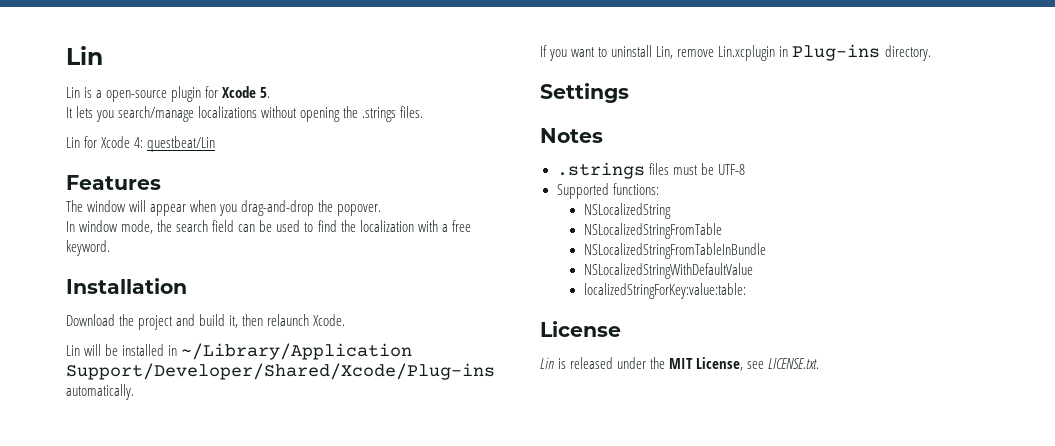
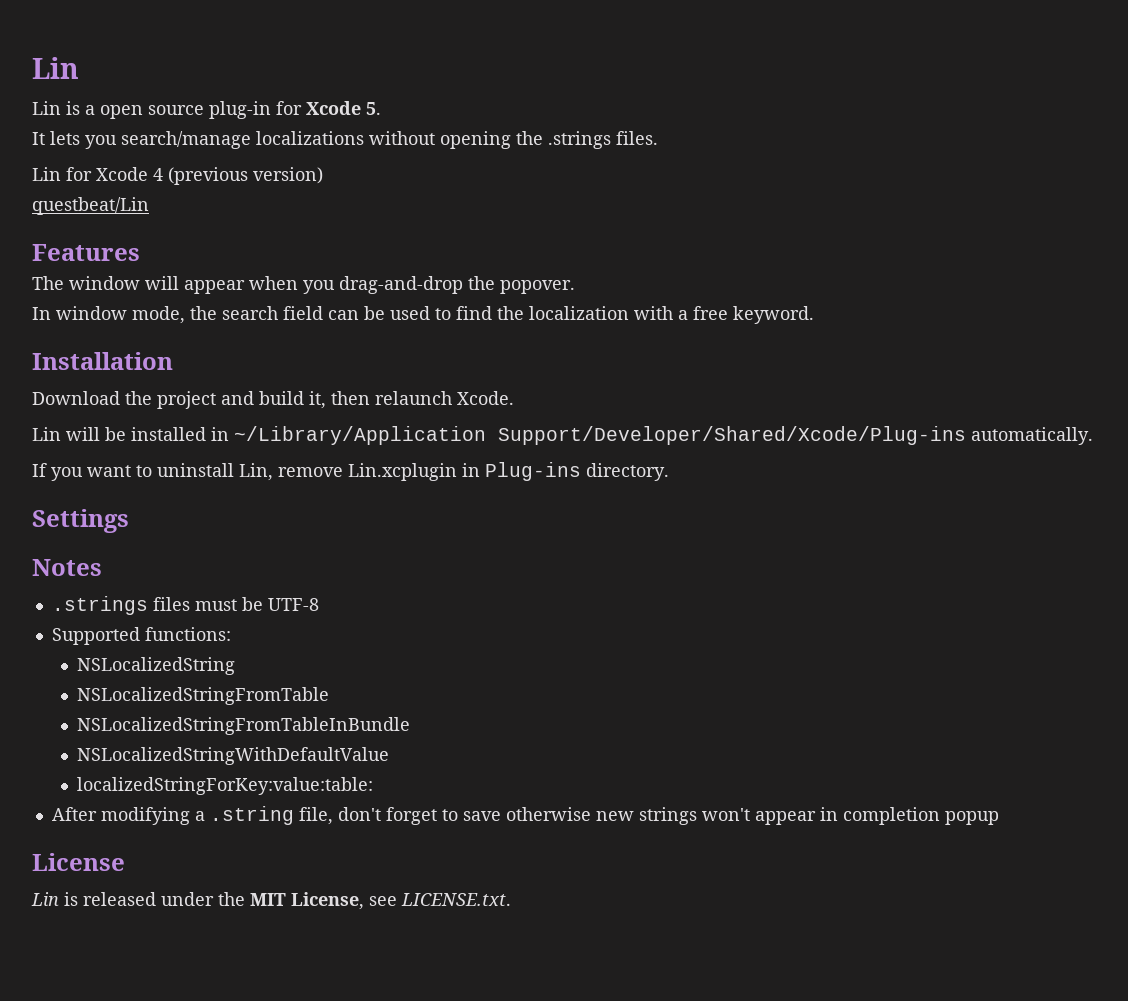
[106,86,202,102] open-source plugin -> [100,101,271,119] open source plug-in
[134,137,144,148] 4: -> [153,167,323,185] 4 (previous version) //
(746, 291) none -> [51,806,999,825] // After modifying a .string file, don't forget to save otherwise new strings won't appear in completion popup

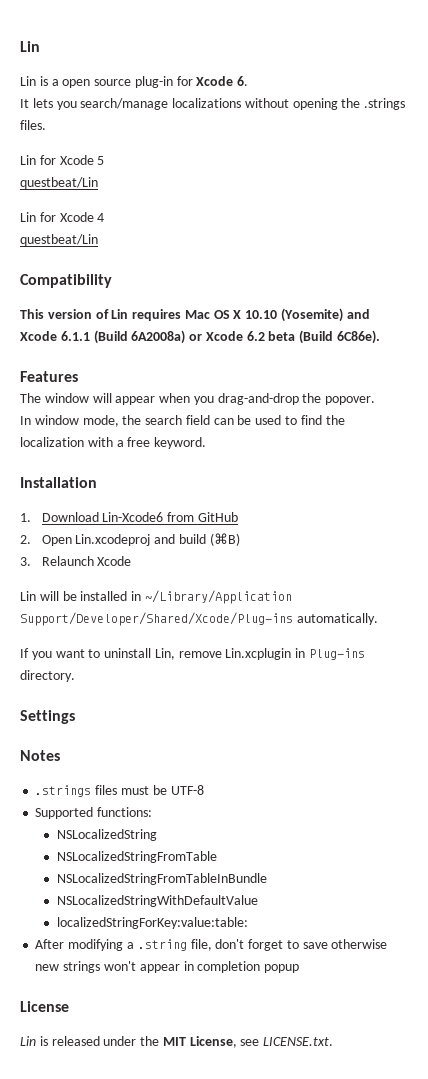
[366,102,381,115] 5. -> [237,76,249,86] 6.
[153,167,323,185] [32,197,149,215] 4 (previous version) // questbeat/Lin -> [97,156,105,165] [20,177,98,189] [20,212,105,222] [20,234,98,246] [20,274,112,288] [20,308,370,322] [20,330,381,344] 5 // questbeat/Lin // Lin for Xcode 4 // questbeat/Lin // Compatibility // This version of Lin requires Mac OS X 10.10 (Yosemite) and Xcode 6.1.1 (Build 6A2008a) or Xcode 6.2 beta (Build 6C86e).
[32,391,514,409] Download the project and build it, then relaunch Xcode. -> [20,512,238,522] [20,533,240,546] [20,556,132,566] 1. Download Lin-Xcode6 from GitHub // 2. Open Lin.xcodeproj and build (⌘B) // 3. Relaunch Xcode

